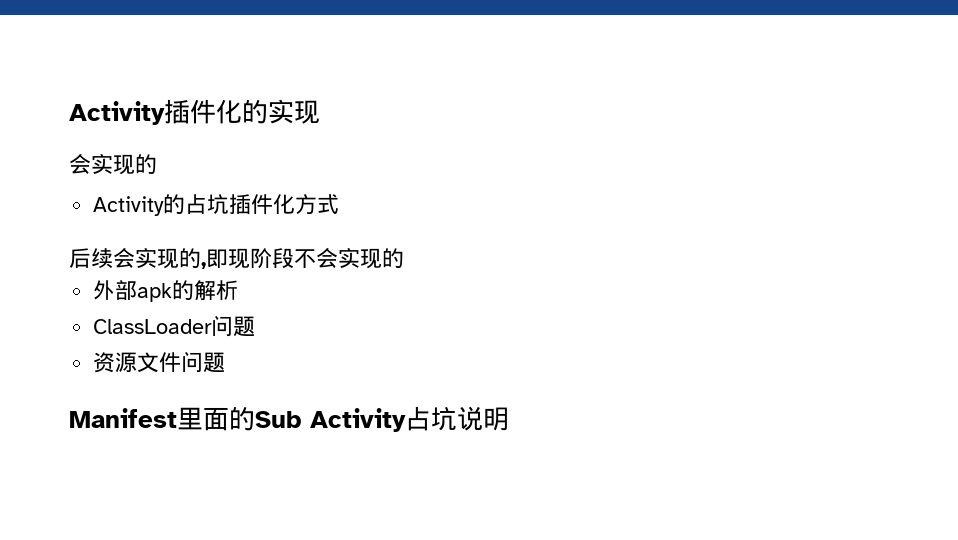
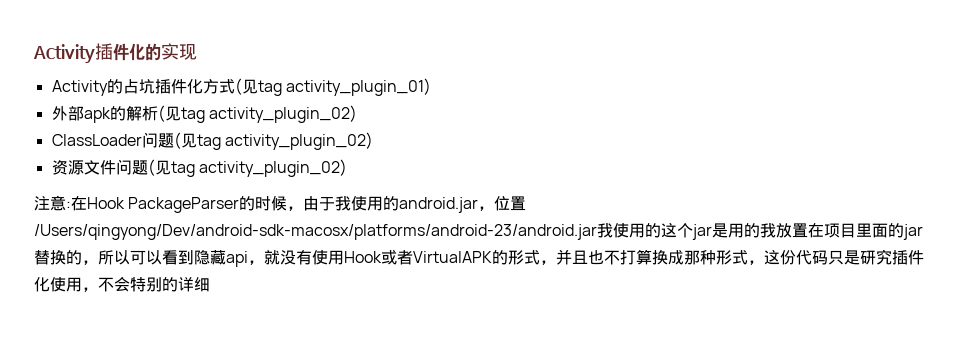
[69,154,157,175] // 会实现的 -> (197, 52) none
[69,248,404,269] // 后续会实现的,即现阶段不会实现的 -> [234,78,431,96] (见tag activity_plugin_01)
(239, 290) none -> [157,105,357,123] (见tag activity_plugin_02)
(256, 326) none -> [173,132,373,150] (见tag activity_plugin_02)
[69,406,509,432] // Manifest里面的Sub Activity占坑说明 -> [147,159,347,177] [34,195,527,213] [34,223,923,240] [34,249,924,267] [34,276,210,292] (见tag activity_plugin_02) // 注意:在Hook PackageParser的时候，由于我使用的android.jar，位置/Users/qingyong/Dev/android-sdk-macosx/platforms/android-23/android.jar我使用的这个jar是用的我放置在项目里面的jar替换的，所以可以看到隐藏api，就没有使用Hook或者VirtualAPK的形式，并且也不打算换成那种形式，这份代码只是研究插件化使用，不会特别的详细

